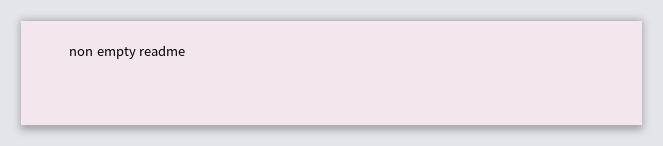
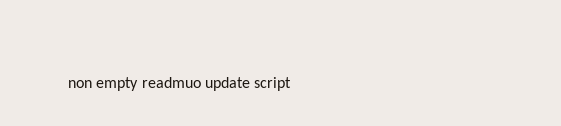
[139,45,186,56] readme -> [141,77,292,91] readmuo update script

